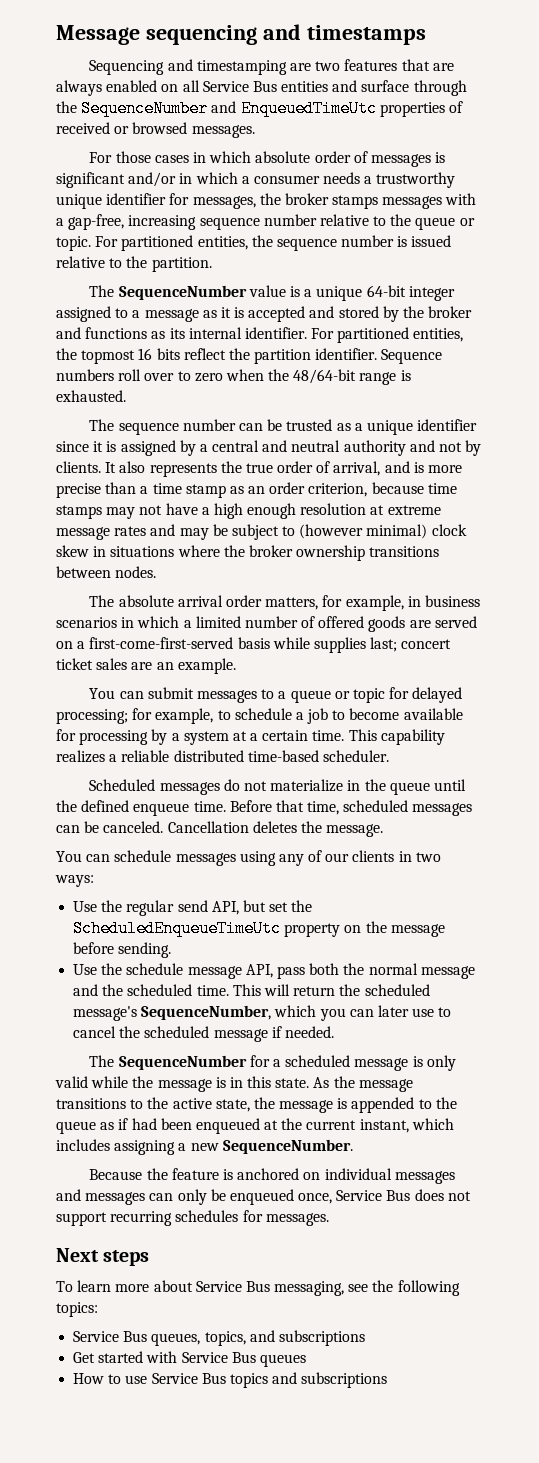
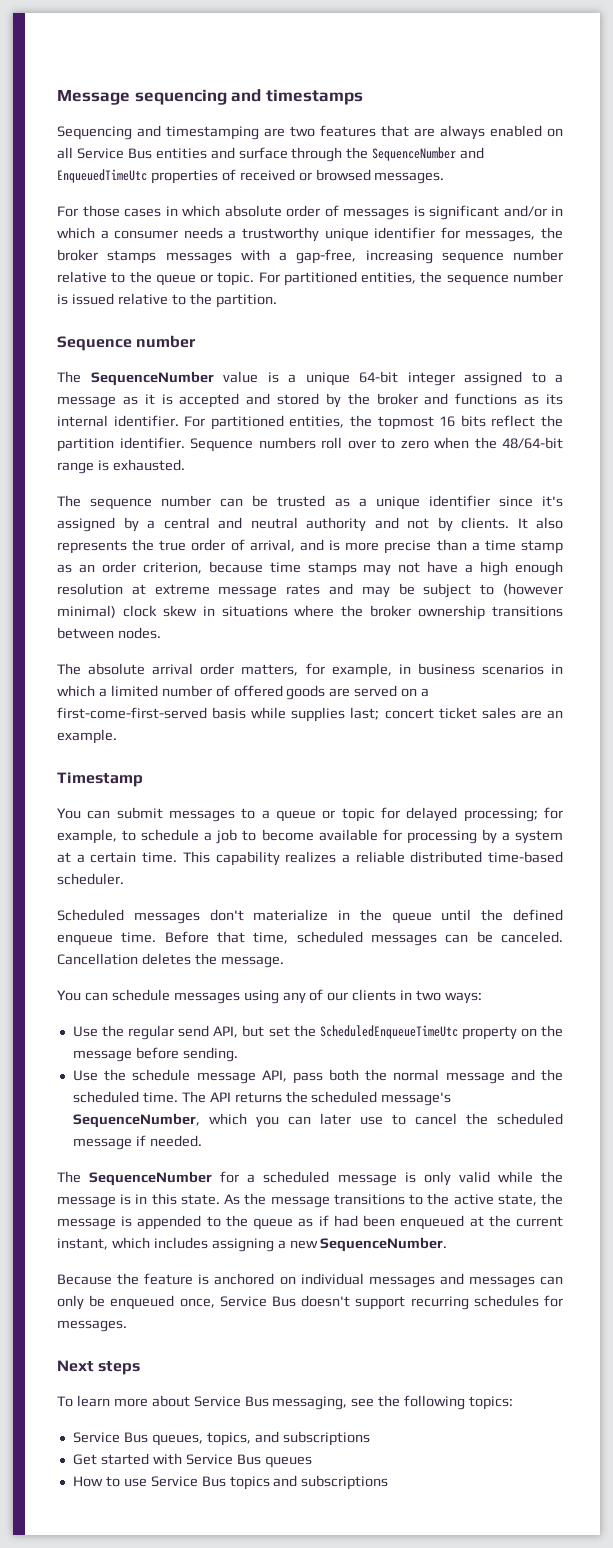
(212, 264) none -> [57,335,197,351] // Sequence number
[93,441,117,452] it is -> [541,496,563,507] it's
(236, 666) none -> [57,772,143,787] // Timestamp
[223,779,267,791] do not -> [209,909,244,921] don't
[232,984,336,996] This will return -> [181,1091,282,1103] The API returns
[414,1189,471,1201] does not -> [301,1295,351,1307] doesn't

